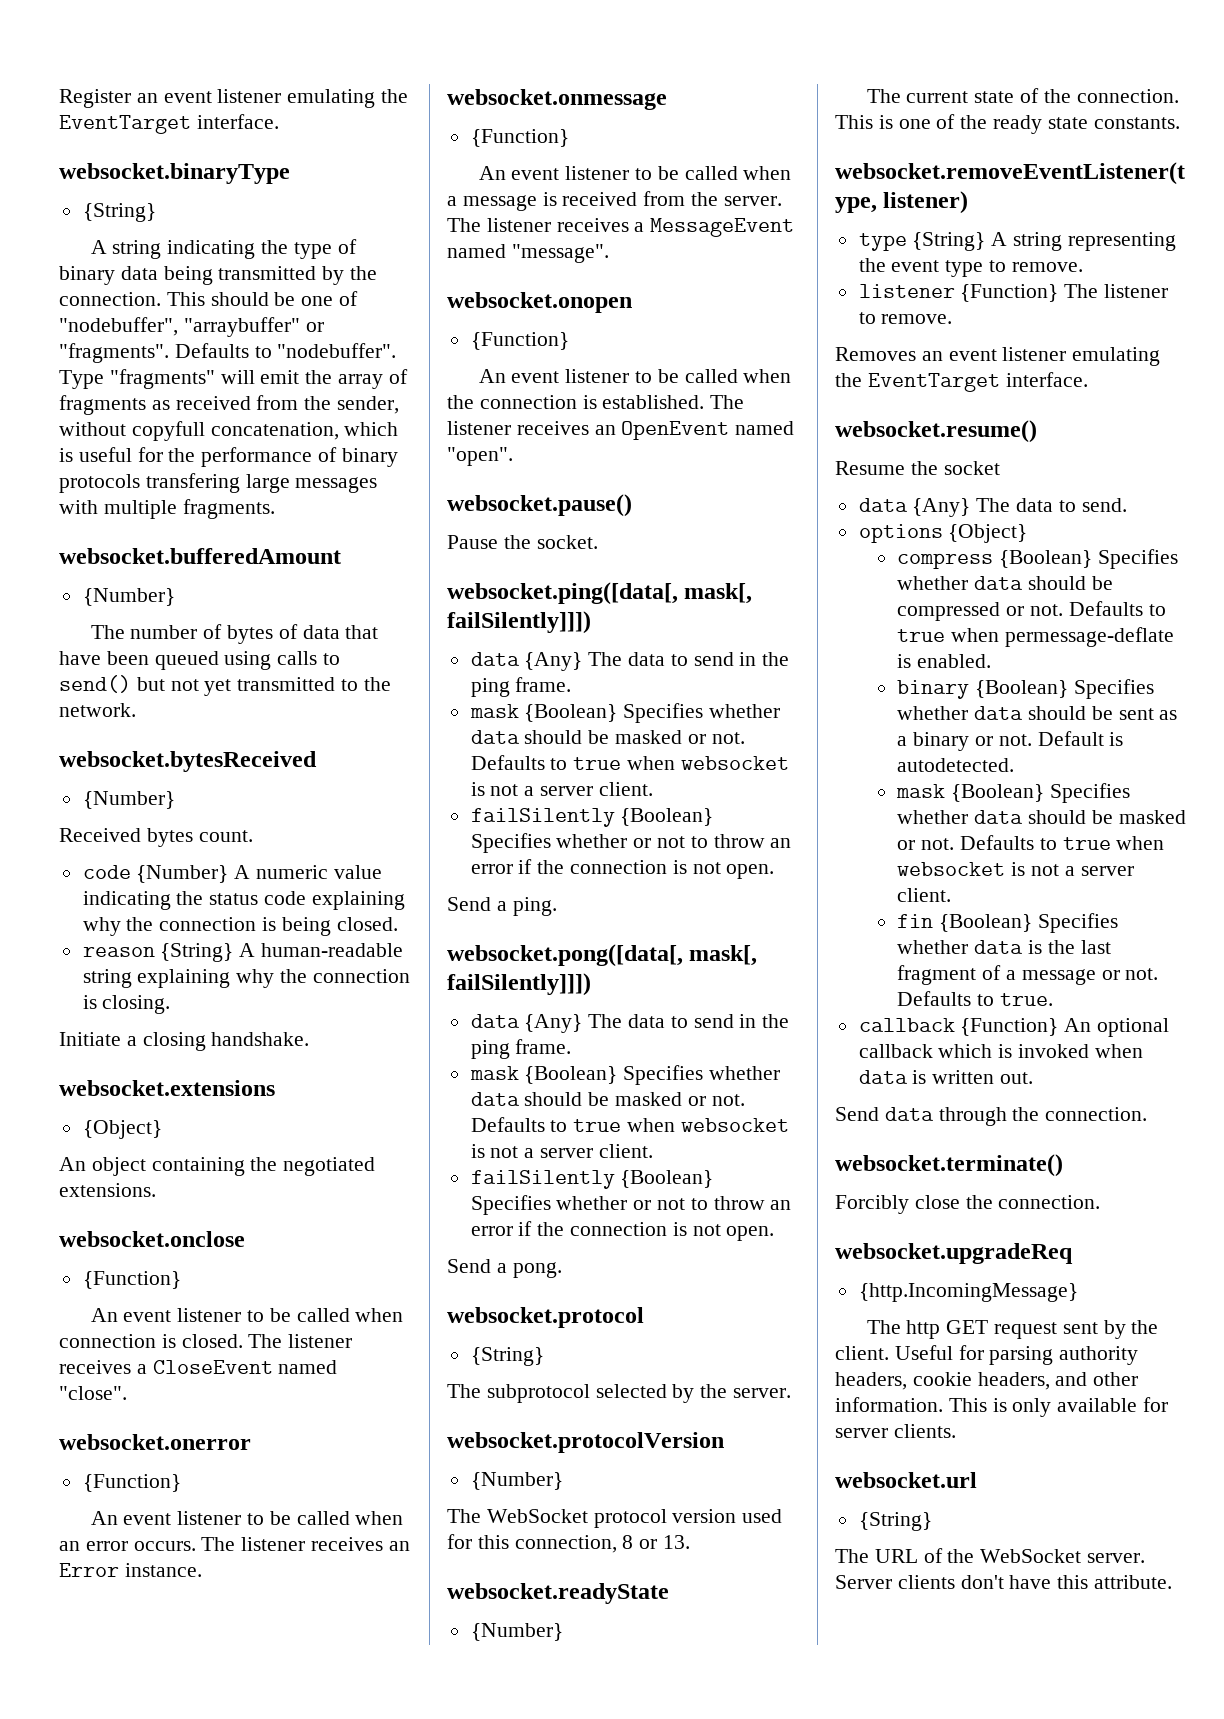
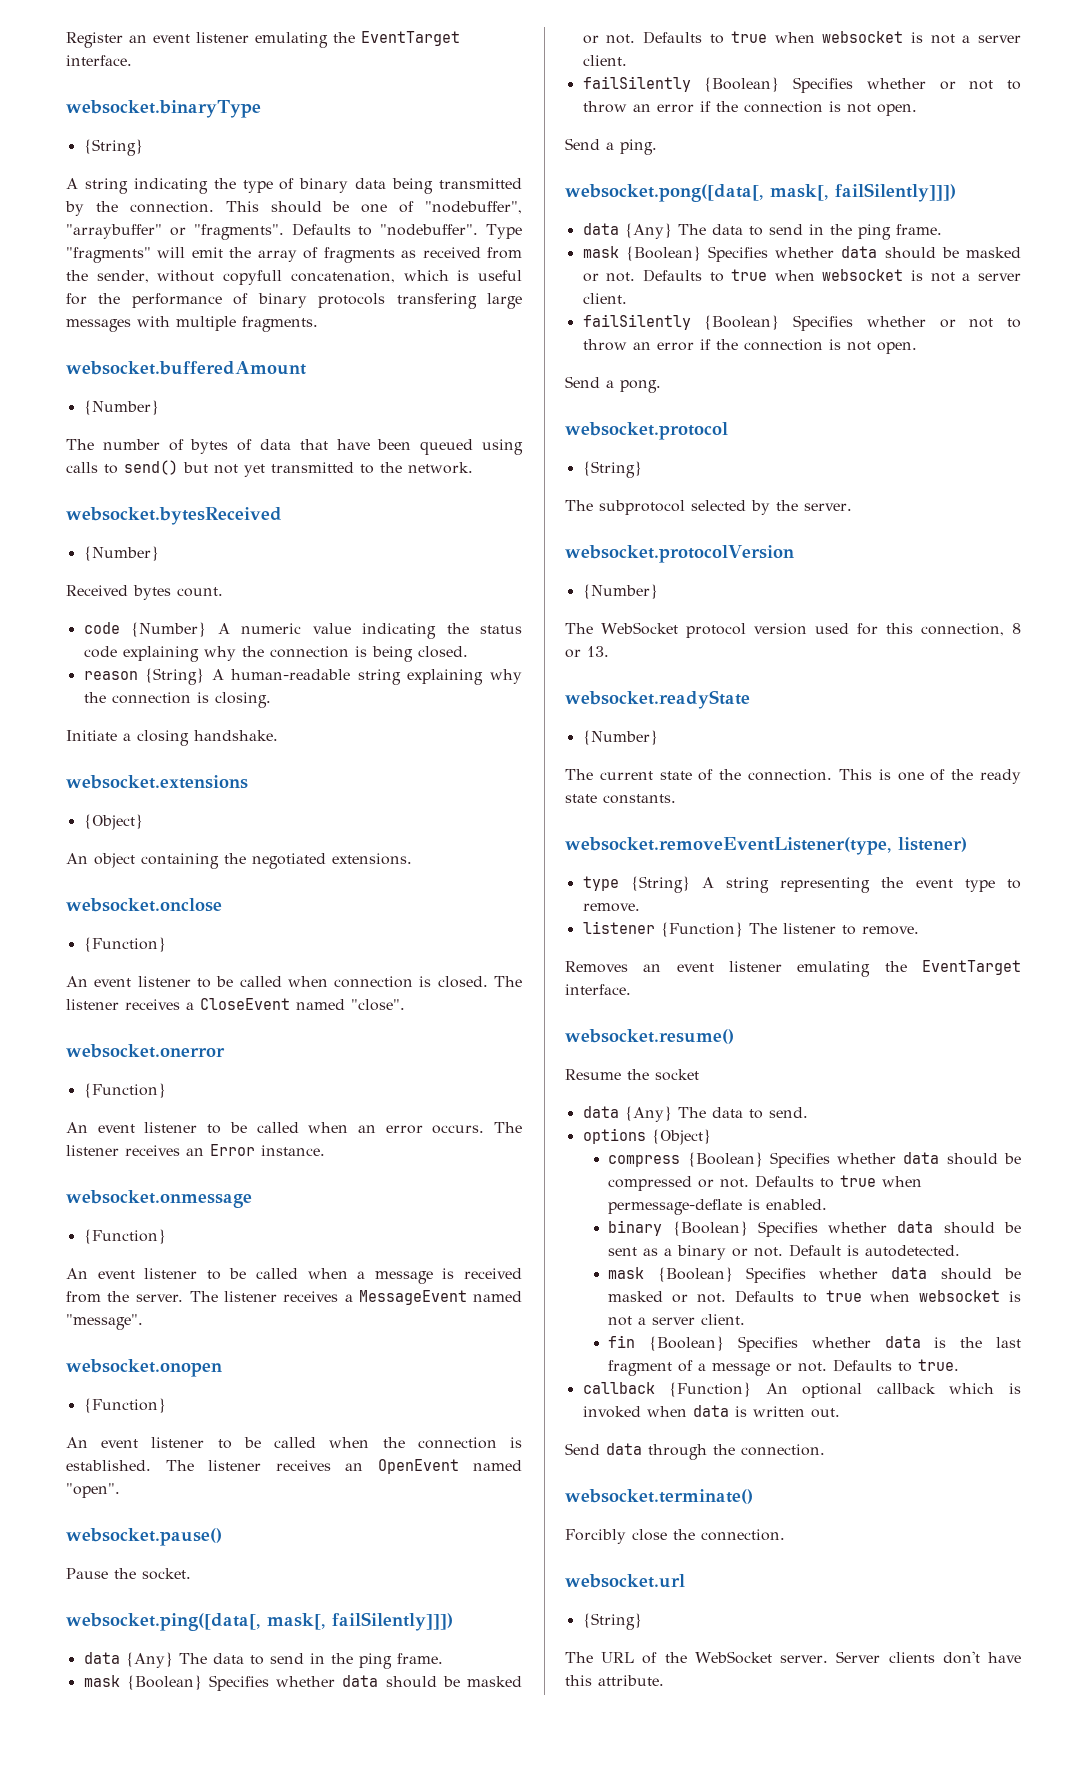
[835,1243,1073,1264] [858,1283,1078,1302] [866,1320,1159,1339] [835,1345,1139,1365] [835,1372,1139,1390] [835,1397,1169,1417] [835,1424,956,1438] // websocket.upgradeReq // {http.IncomingMessage} // The http GET request sent by the client. Useful for parsing authority headers, cookie headers, and other information. This is only available for server clients. -> (785, 1535) none

